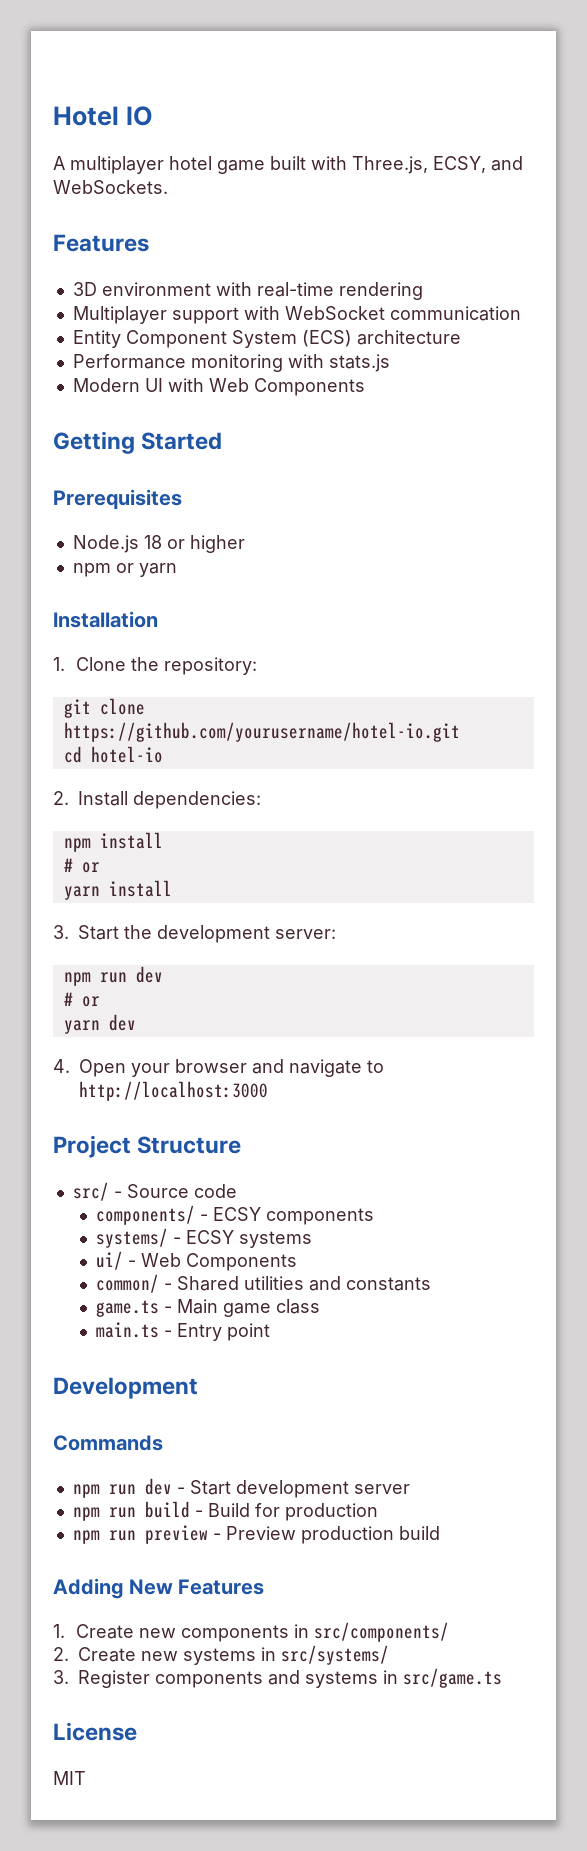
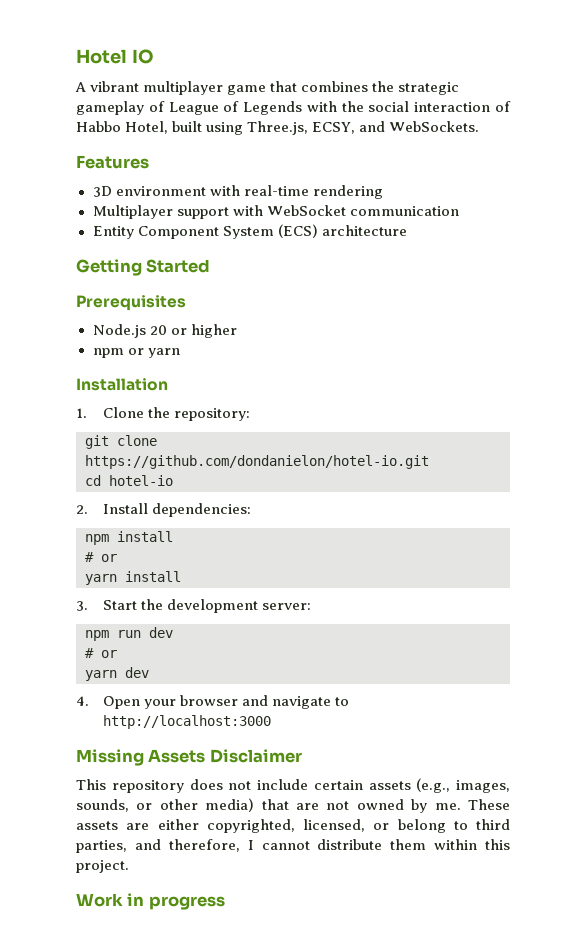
[70,156,347,174] multiplayer hotel game built with -> [90,81,460,95] [76,101,511,115] [76,121,244,135] vibrant multiplayer game that combines the strategic gameplay of League of Legends with the social interaction of Habbo Hotel, built using
[72,354,390,372] [72,378,365,396] // Performance monitoring with stats.js // Modern UI with Web Components -> (407, 230) none
[143,535,162,549] 18 -> [149,325,167,335] 20
[63,722,460,742] https://github.com/yourusername/hotel-io.git -> [85,455,429,469] https://github.com/dondanielon/hotel-io.git
[53,1135,242,1158] [72,1182,237,1201] [95,1205,374,1225] [95,1228,312,1248] [95,1251,297,1271] [95,1274,431,1293] [95,1299,320,1317] [95,1322,270,1341] [53,1377,198,1399] [53,1435,163,1451] [72,1478,410,1498] [72,1501,378,1521] [72,1525,440,1544] [53,1578,265,1599] [53,1622,450,1642] [53,1645,389,1665] [53,1668,502,1688] [53,1722,137,1741] [53,1771,86,1785] Project Structure // src/ - Source code // components/ - ECSY components // systems/ - ECSY systems // ui/ - Web Components // common/ - Shared utilities and constants // game.ts - Main game class // main.ts - Entry point // Development // Commands // npm run dev - Start development server // npm run build - Build for production // npm run preview - Preview production build // Adding New Features // 1. Create new components in src/components/ // 2. Create new systems in src/systems/ // 3. Register components and systems in src/game.ts // License // MIT -> [76,749,302,766] [76,778,510,793] [76,798,510,813] [76,819,510,833] [76,839,510,853] [76,860,129,873] [76,893,225,910] Missing Assets Disclaimer // This repository does not include certain assets (e.g., images, sounds, or other media) that are not owned by me. These assets are either copyrighted, licensed, or belong to third parties, and therefore, I cannot distribute them within this project. // Work in progress

